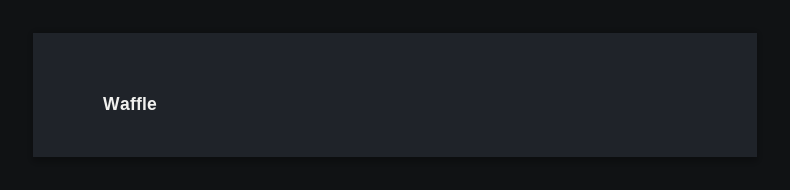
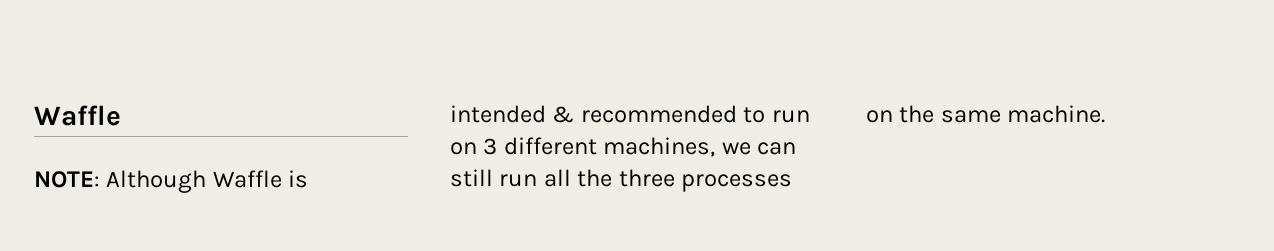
[103,97,157,110] Waffle -> [34,105,121,126] [34,170,309,193] [450,105,810,123] [450,137,797,157] [450,169,793,192] [866,105,1106,123] Waffle // NOTE: Although Waffle is intended & recommended to run on 3 different machines, we can still run all the three processes on the same machine.

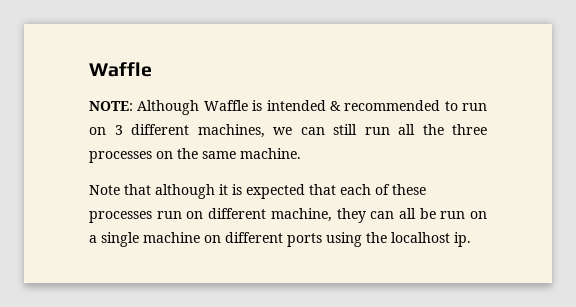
(1106, 114) none -> [89,184,426,199] [89,208,487,223] [89,232,471,247] // Note that although it is expected that each of these processes run on different machine, they can all be run on a single machine on different ports using the localhost ip.

